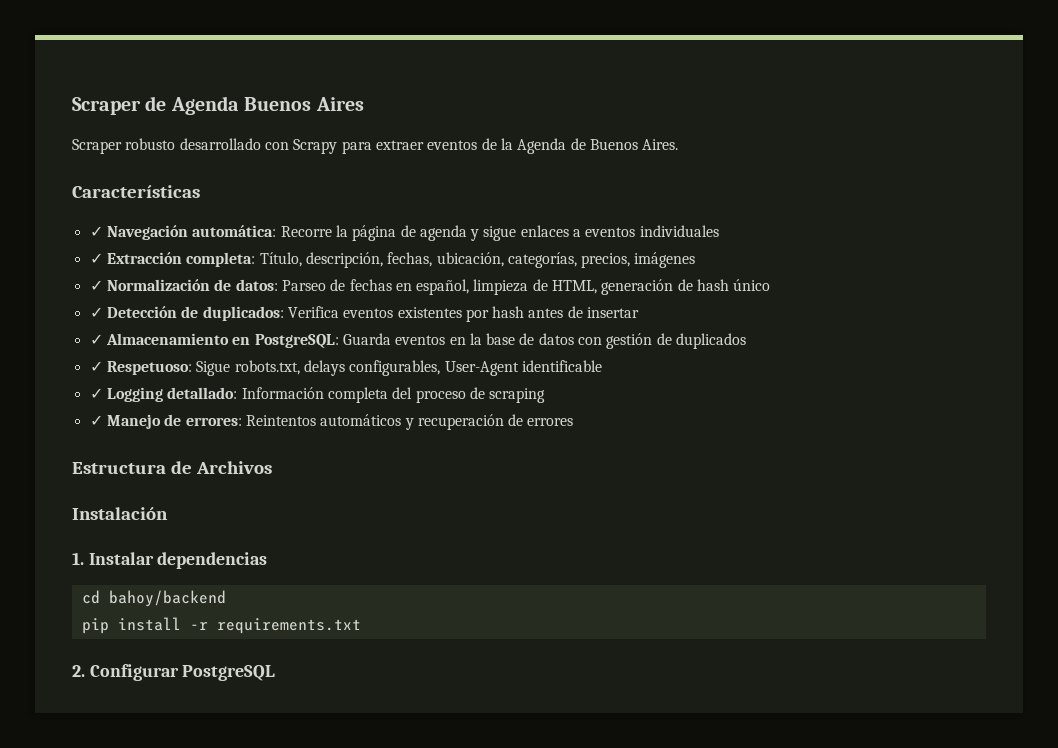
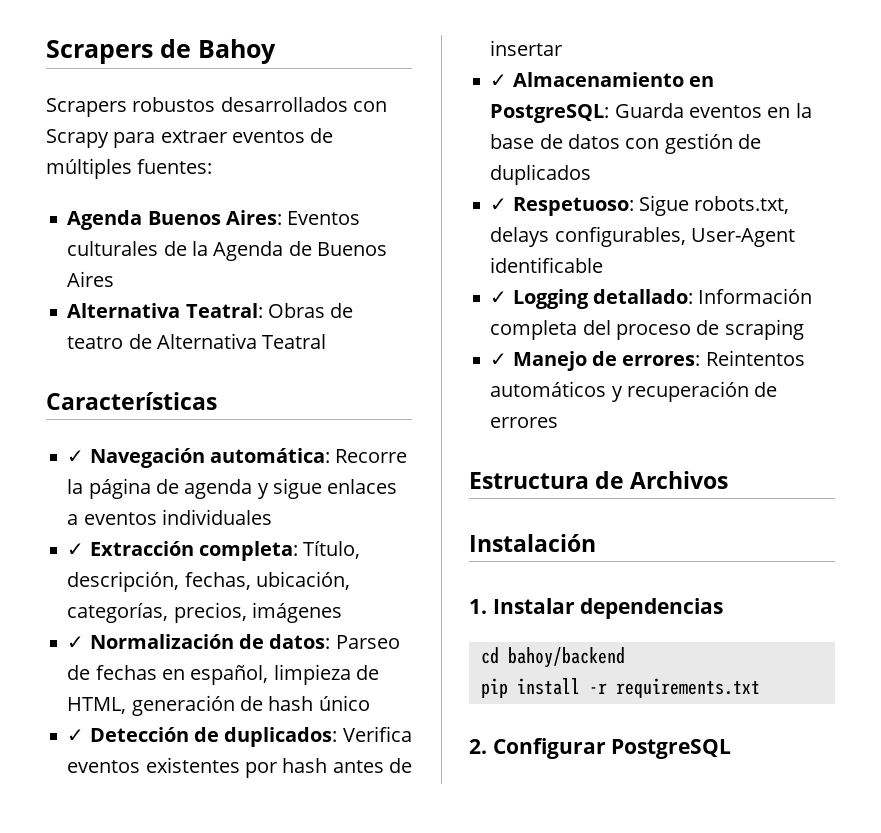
[72,96,364,115] [72,138,261,154] Scraper de Agenda Buenos Aires // Scraper robusto desarrollado -> [46,39,276,64] [46,97,348,117] Scrapers de Bahoy // Scrapers robustos desarrollados
[500,138,679,154] la Agenda de Buenos Aires. -> [46,158,213,179] [67,210,361,230] [67,241,387,261] [67,271,115,287] [67,303,354,318] [67,333,327,349] múltiples fuentes: // Agenda Buenos Aires: Eventos culturales de la Agenda de Buenos Aires // Alternativa Teatral: Obras de teatro de Alternativa Teatral

